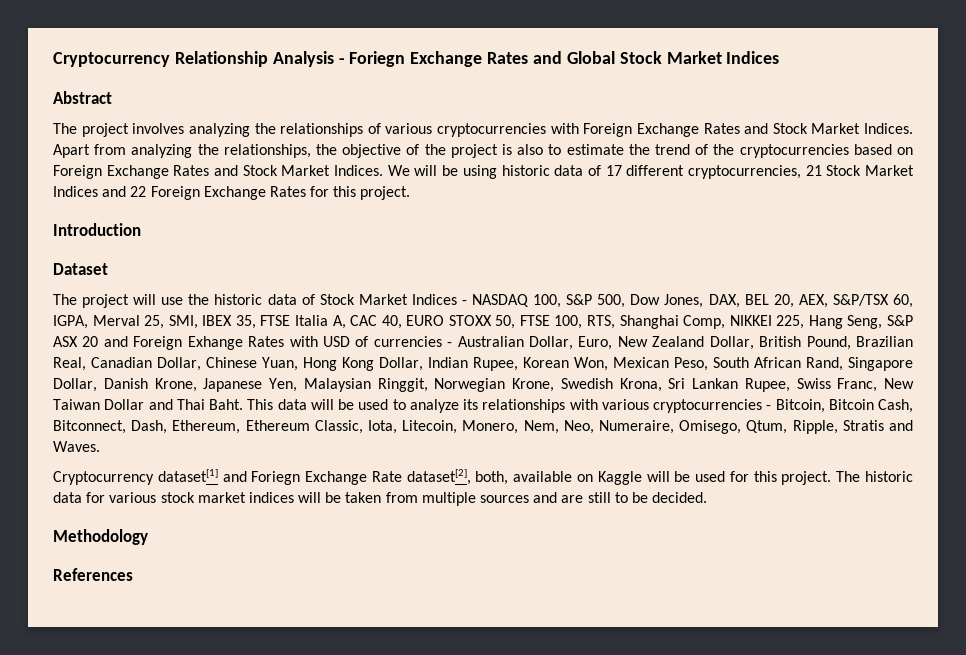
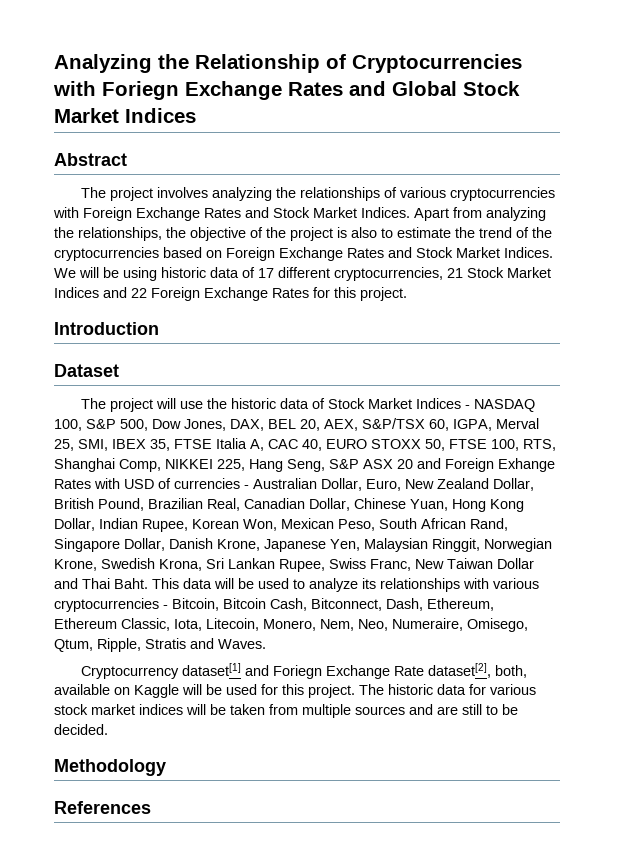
[53,51,345,67] Cryptocurrency Relationship Analysis - -> [54,54,522,73] [53,81,96,96] Analyzing the Relationship of Cryptocurrencies with

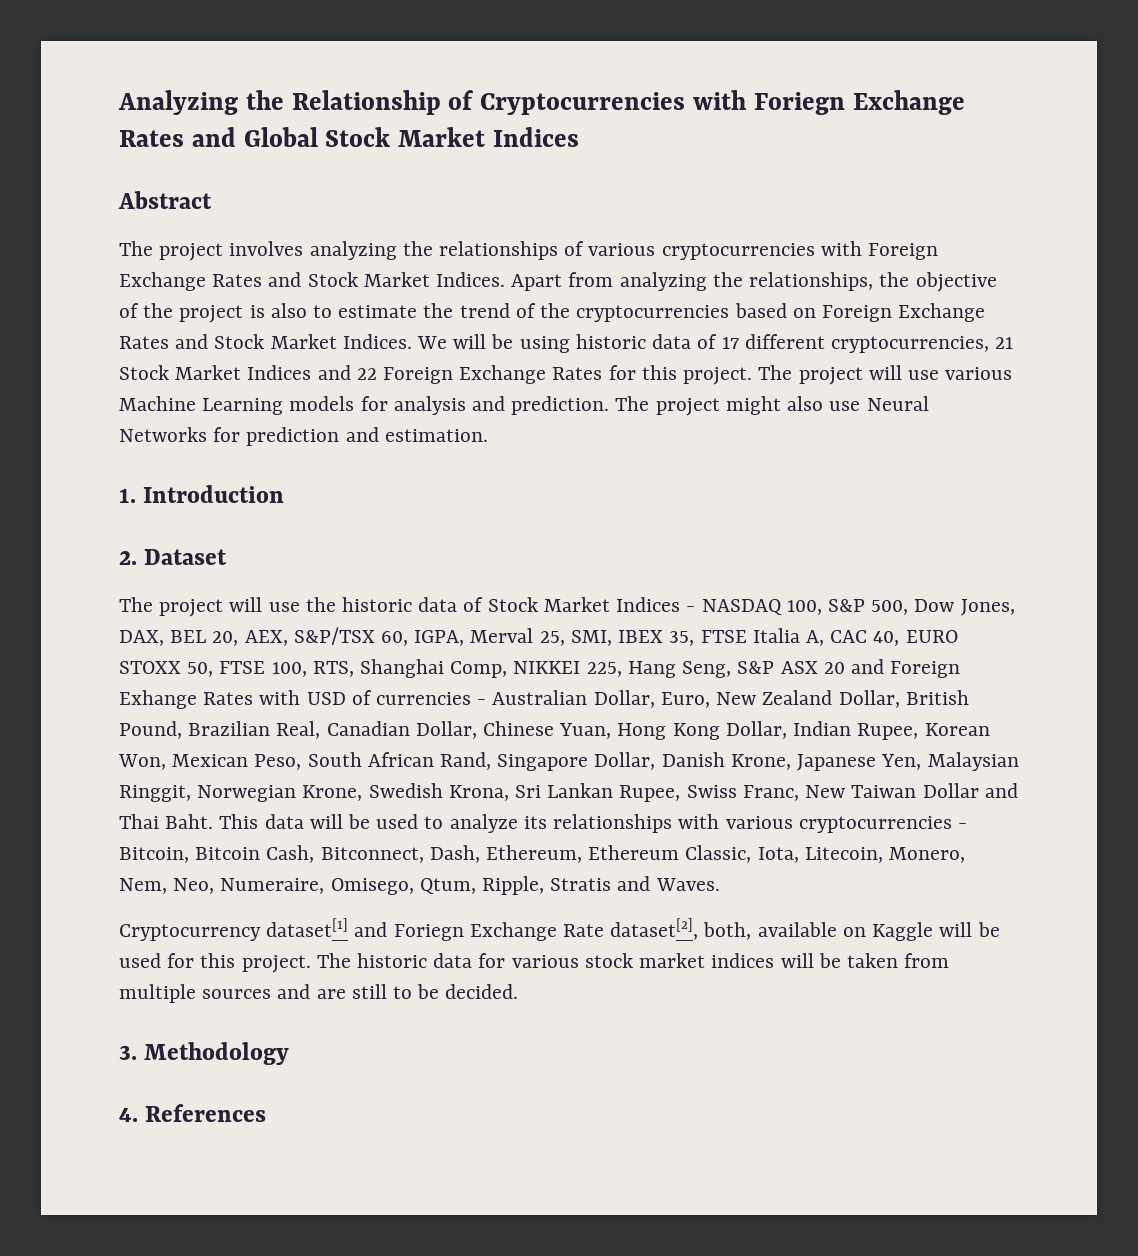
(407, 294) // -> [758,365,1013,385] [119,396,929,416] [119,427,488,446] [119,488,136,503] The project will use various Machine Learning models for analysis and prediction. The project might also use Neural Networks for prediction and estimation. // 1.
(159, 328) none -> [119,551,137,565] 2.
(108, 729) none -> [119,1045,137,1060] 3.
(166, 767) none -> [119,1108,138,1122] 4.

